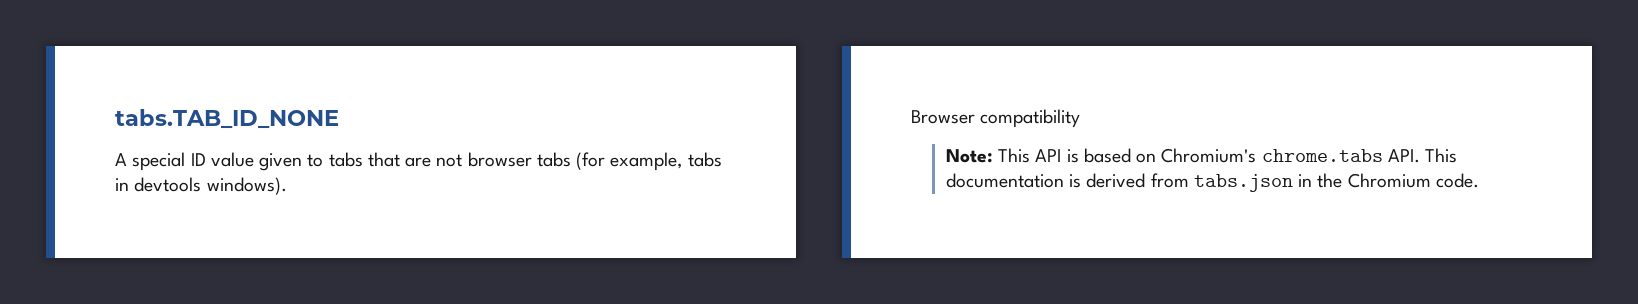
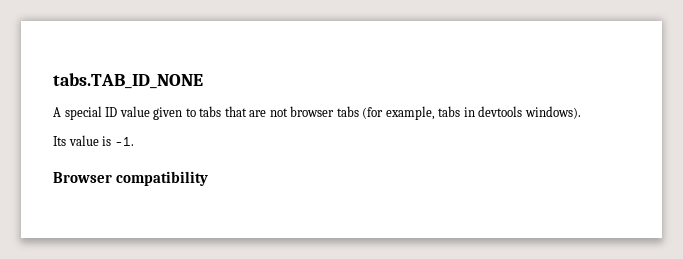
[911,109,1081,128] [945,148,1458,163] [945,173,1479,192] Browser compatibility // Note: This API is based on Chromium's chrome.tabs API. This documentation is derived from tabs.json in the Chromium code. -> [53,135,134,146] [53,171,209,186] Its value is -1. // Browser compatibility

